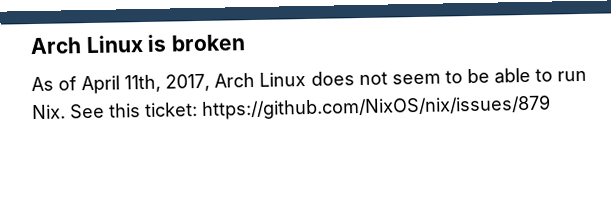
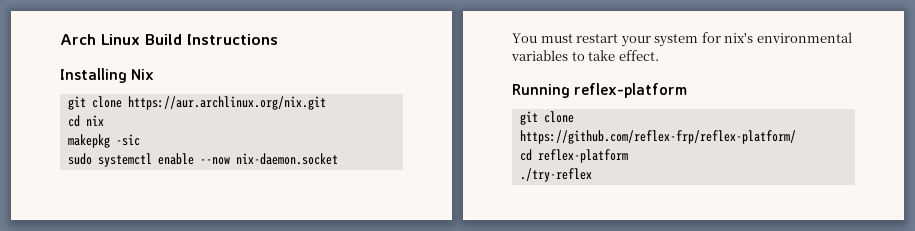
[30,34,247,55] [31,67,587,95] [32,94,551,120] Arch Linux is broken // As of April 11th, 2017, Arch Linux does not seem to be able to run Nix. See this ticket: https://github.com/NixOS/nix/issues/879 -> [60,34,278,45] [60,68,155,83] [67,96,326,110] [67,115,104,127] [67,134,140,148] [67,153,338,167] [512,32,852,47] [511,50,659,61] [512,83,688,98] [519,111,574,125] [519,130,796,144] [519,149,628,163] [519,168,592,182] Arch Linux Build Instructions // Installing Nix // git clone https://aur.archlinux.org/nix.git // cd nix // makepkg -sic // sudo systemctl enable --now nix-daemon.socket // You must restart your system for nix's environmental variables to take effect. // Running reflex-platform // git clone https://github.com/reflex-frp/reflex-platform/ // cd reflex-platform // ./try-reflex

